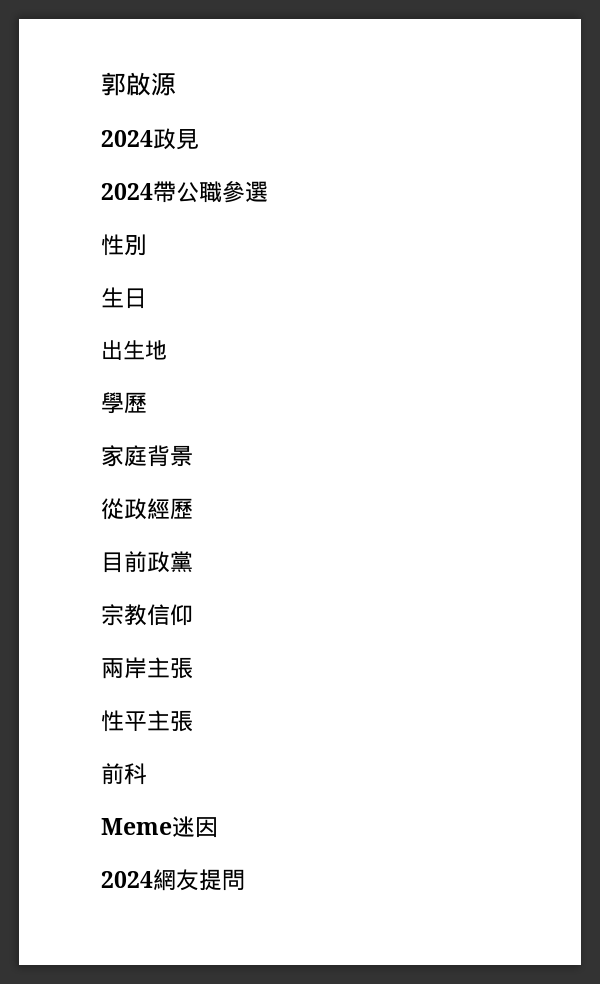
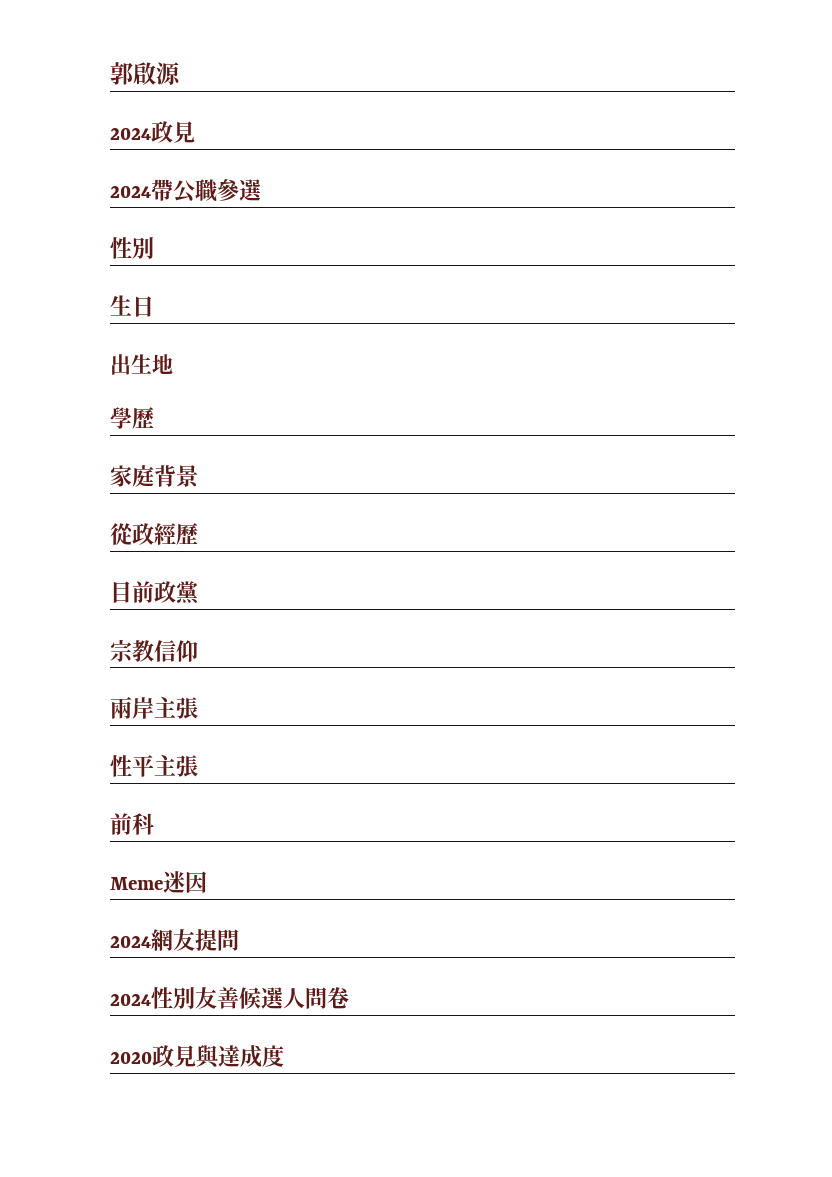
(245, 880) none -> [110,987,349,1009] [110,1045,284,1069] // 2024性別友善候選人問卷 // 2020政見與達成度

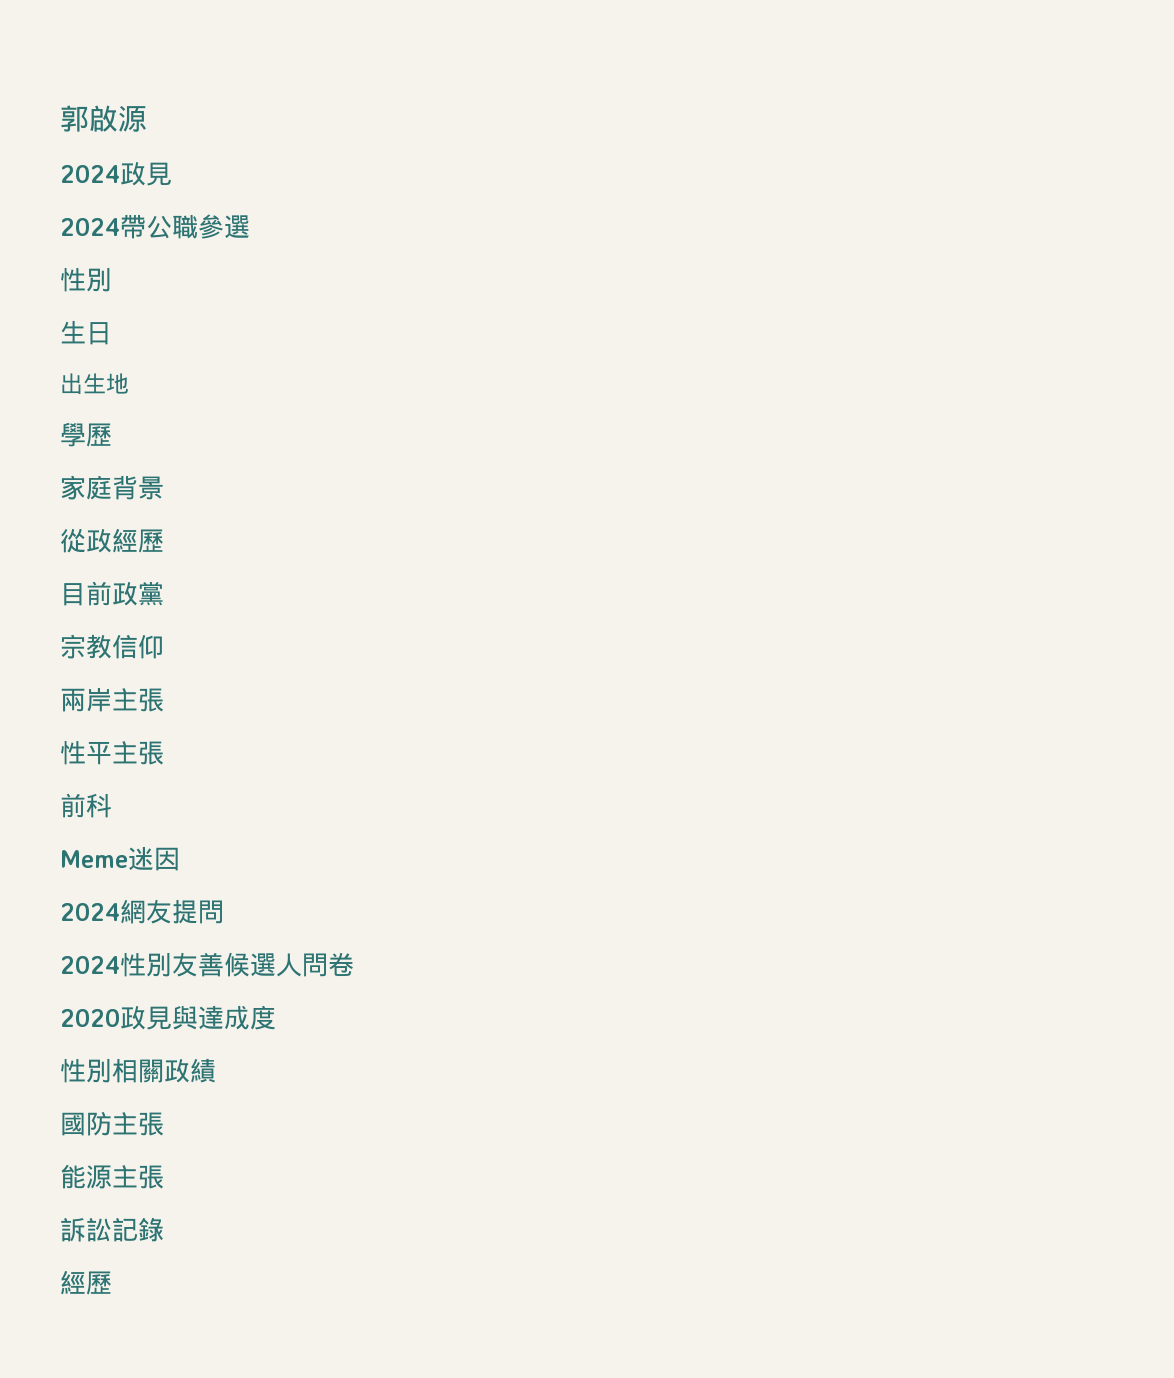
(284, 1056) none -> [60,1058,216,1083] [60,1111,164,1136] [60,1164,164,1189] [60,1217,164,1242] [60,1270,112,1295] // 性別相關政績 // 國防主張 // 能源主張 // 訴訟記錄 // 經歷

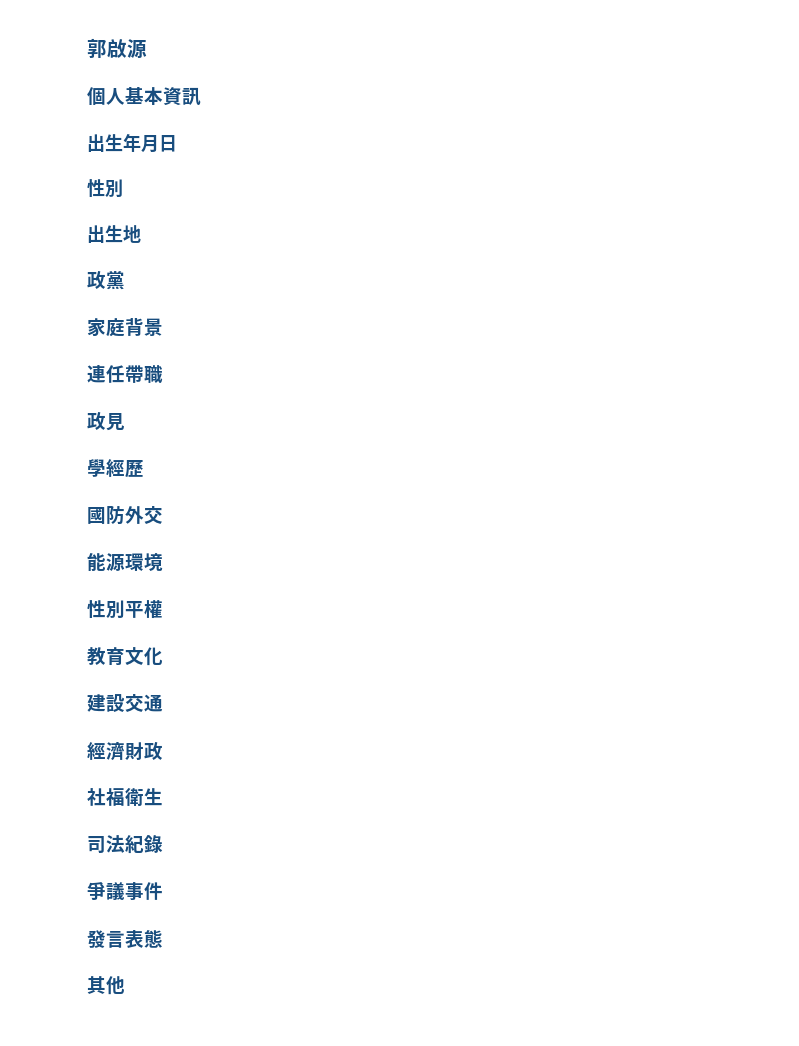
[60,161,172,186] [60,214,250,239] [60,267,112,292] [60,320,112,345] 2024政見 // 2024帶公職參選 // 性別 // 生日 -> [87,86,201,106] [87,133,177,153] [87,179,123,198] 個人基本資訊 // 出生年月日 // 性別
[60,422,112,447] 學歷 -> [87,271,125,290] 政黨
[60,528,164,553] [60,581,164,606] [60,634,164,659] [60,687,164,712] [60,740,164,765] [60,793,112,818] [60,846,180,871] [60,899,224,924] [60,952,354,977] [60,1005,276,1030] [60,1058,216,1083] [60,1111,164,1136] [60,1164,164,1189] [60,1217,164,1242] [60,1270,112,1295] 從政經歷 // 目前政黨 // 宗教信仰 // 兩岸主張 // 性平主張 // 前科 // Meme迷因 // 2024網友提問 // 2024性別友善候選人問卷 // 2020政見與達成度 // 性別相關政績 // 國防主張 // 能源主張 // 訴訟記錄 // 經歷 -> [87,365,163,383] [87,412,125,431] [87,459,144,478] [87,506,163,525] [87,553,163,571] [87,600,163,619] [87,647,163,666] [87,694,163,712] [87,741,163,761] [87,788,163,806] [87,835,163,854] [87,882,163,900] [87,929,163,948] [87,976,125,995] 連任帶職 // 政見 // 學經歷 // 國防外交 // 能源環境 // 性別平權 // 教育文化 // 建設交通 // 經濟財政 // 社福衛生 // 司法紀錄 // 爭議事件 // 發言表態 // 其他

